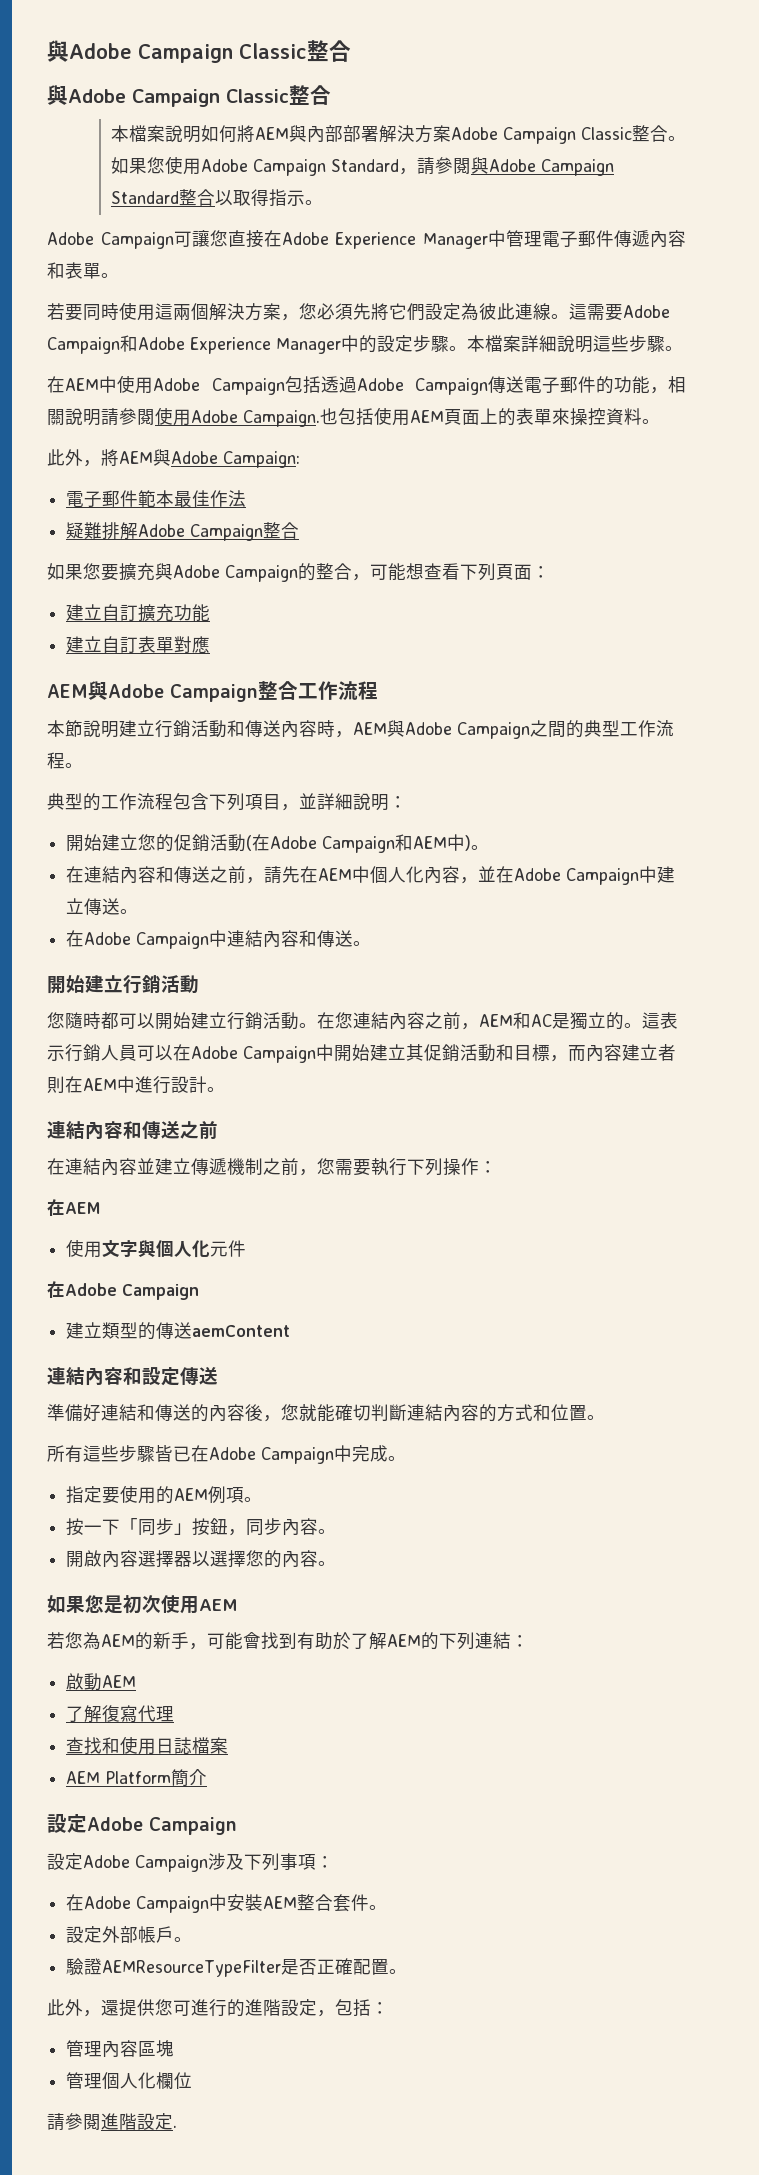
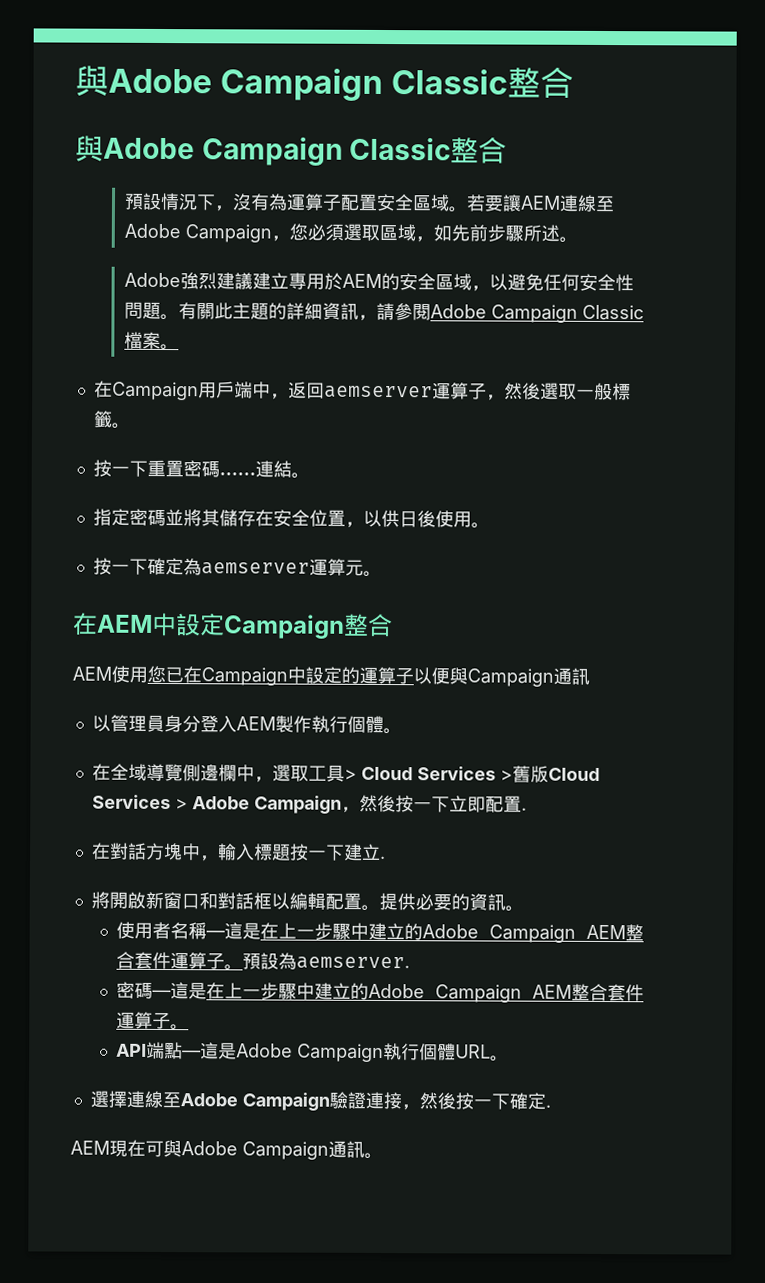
[110,125,686,144] [110,156,399,176] 本檔案說明如何將AEM與內部部署解決方案Adobe Campaign Classic整合。如果您使用Adobe Campaign Standard -> [123,192,615,213] [123,223,578,243] [123,272,634,292] [123,301,359,321] 預設情況下，沒有為運算子配置安全區域。若要讓AEM連線至Adobe Campaign，您必須選取區域，如先前步驟所述。 // Adobe強烈建議建立專用於AEM的安全區域，以避免任何安全性問題。有關此主題的詳細資訊
[470,157,614,176] [110,189,323,207] [47,230,686,249] [47,262,119,279] [47,302,670,321] [47,335,683,354] [47,375,686,395] [47,407,660,427] [47,449,300,468] [66,490,247,508] [66,522,300,541] [47,563,550,582] [66,604,211,622] [66,636,211,653] [47,681,378,702] [47,720,674,739] [47,752,83,769] [47,793,407,811] [66,834,490,853] [66,866,676,885] [66,898,139,915] [66,930,372,949] [47,975,199,994] [47,1012,678,1030] [47,1044,676,1063] [47,1076,225,1094] [47,1121,218,1140] [47,1158,497,1176] [47,1199,100,1216] [66,1239,247,1258] [47,1281,199,1300] [66,1322,291,1340] [47,1367,218,1386] [47,1404,605,1422] [47,1445,406,1464] [66,1485,263,1504] [66,1518,337,1536] [66,1550,337,1568] [47,1595,237,1614] [47,1632,529,1650] [66,1673,137,1691] [66,1705,175,1723] [66,1736,229,1755] [66,1769,208,1787] [47,1814,237,1835] [47,1853,334,1872] [66,1894,388,1913] [66,1926,193,1943] [66,1958,408,1977] [47,1999,389,2017] [66,2040,175,2058] [66,2072,193,2089] [47,2113,177,2131] 與Adobe Campaign Standard整合以取得指示。 // Adobe Campaign可讓您直接在Adobe Experience Manager中管理電子郵件傳遞內容和表單。 // 若要同時使用這兩個解決方案，您必須先將它們設定為彼此連線。這需要Adobe Campaign和Adobe Experience Manager中的設定步驟。本檔案詳細說明這些步驟。 // 在AEM中使用Adobe Campaign包括透過Adobe Campaign傳送電子郵件的功能，相關說明請參閱使用Adobe Campaign.也包括使用AEM頁面上的表單來操控資料。 // 此外，將AEM與Adobe Campaign: // 電子郵件範本最佳作法 // 疑難排解Adobe Campaign整合 // 如果您要擴充與Adobe Campaign的整合，可能想查看下列頁面： // 建立自訂擴充功能 // 建立自訂表單對應 // AEM與Adobe Campaign整合工作流程 // 本節說明建立行銷活動和傳送內容時，AEM與Adobe Campaign之間的典型工作流程。 // 典型的工作流程包含下列項目，並詳細說明： // 開始建立您的促銷活動(在Adobe Campaign和AEM中)。 // 在連結內容和傳送之前，請先在AEM中個人化內容，並在Adobe Campaign中建立傳送。 // 在Adobe Campaign中連結內容和傳送。 // 開始建立行銷活動 // 您隨時都可以開始建立行銷活動。在您連結內容之前，AEM和AC是獨立的。這表示行銷人員可以在Adobe Campaign中開始建立其促銷活動和目標，而內容建立者則在AEM中進行設計。 // 連結內容和傳送之前 // 在連結內容並建立傳遞機制之前，您需要執行下列操作： // 在AEM // 使用文字與個人化元件 // 在Adobe Campaign // 建立類型的傳送aemContent // 連結內容和設定傳送 // 準備好連結和傳送的內容後，您就能確切判斷連結內容的方式和位置。 // 所有這些步驟皆已在Adobe Campaign中完成。 // 指定要使用的AEM例項。 // 按一下「同步」按鈕，同步內容。 // 開啟內容選擇器以選擇您的內容。 // 如果您是初次使用AEM // 若您為AEM的新手，可能會找到有助於了解AEM的下列連結： // 啟動AEM // 了解復寫代理 // 查找和使用日誌檔案 // AEM Platform簡介 // 設定Adobe Campaign // 設定Adobe Campaign涉及下列事項： // 在Adobe Campaign中安裝AEM整合套件。 // 設定外部帳戶。 // 驗證AEMResourceTypeFilter是否正確配置。 // 此外，還提供您可進行的進階設定，包括： // 管理內容區塊 // 管理個人化欄位 // 請參閱進階設定. -> [429,304,644,323] [123,331,179,351] [93,380,631,401] [92,410,130,429] [92,459,310,479] [92,508,490,529] [92,557,382,577] [73,612,393,639] [72,665,590,687] [91,714,402,735] [91,763,600,783] [91,794,527,814] [91,842,386,862] [90,891,524,912] [115,921,644,943] [115,951,410,971] [115,981,644,1003] [115,1011,189,1031] [115,1041,509,1063] [89,1090,551,1111] [70,1139,383,1160] Adobe Campaign Classic檔案。 // 在Campaign用戶端中，返回aemserver運算子，然後選取一般標籤。 // 按一下重置密碼……連結。 // 指定密碼並將其儲存在安全位置，以供日後使用。 // 按一下確定為aemserver運算元。 // 在AEM中設定Campaign整合 // AEM使用您已在Campaign中設定的運算子以便與Campaign通訊 // 以管理員身分登入AEM製作執行個體。 // 在全域導覽側邊欄中，選取工具> Cloud Services >舊版Cloud Services > Adobe Campaign，然後按一下立即配置. // 在對話方塊中，輸入標題按一下建立. // 將開啟新窗口和對話框以編輯配置。提供必要的資訊。 // 使用者名稱—這是在上一步驟中建立的Adobe Campaign AEM整合套件運算子。預設為aemserver. // 密碼—這是在上一步驟中建立的Adobe Campaign AEM整合套件運算子。 // API端點—這是Adobe Campaign執行個體URL。 // 選擇連線至Adobe Campaign驗證連接，然後按一下確定. // AEM現在可與Adobe Campaign通訊。

